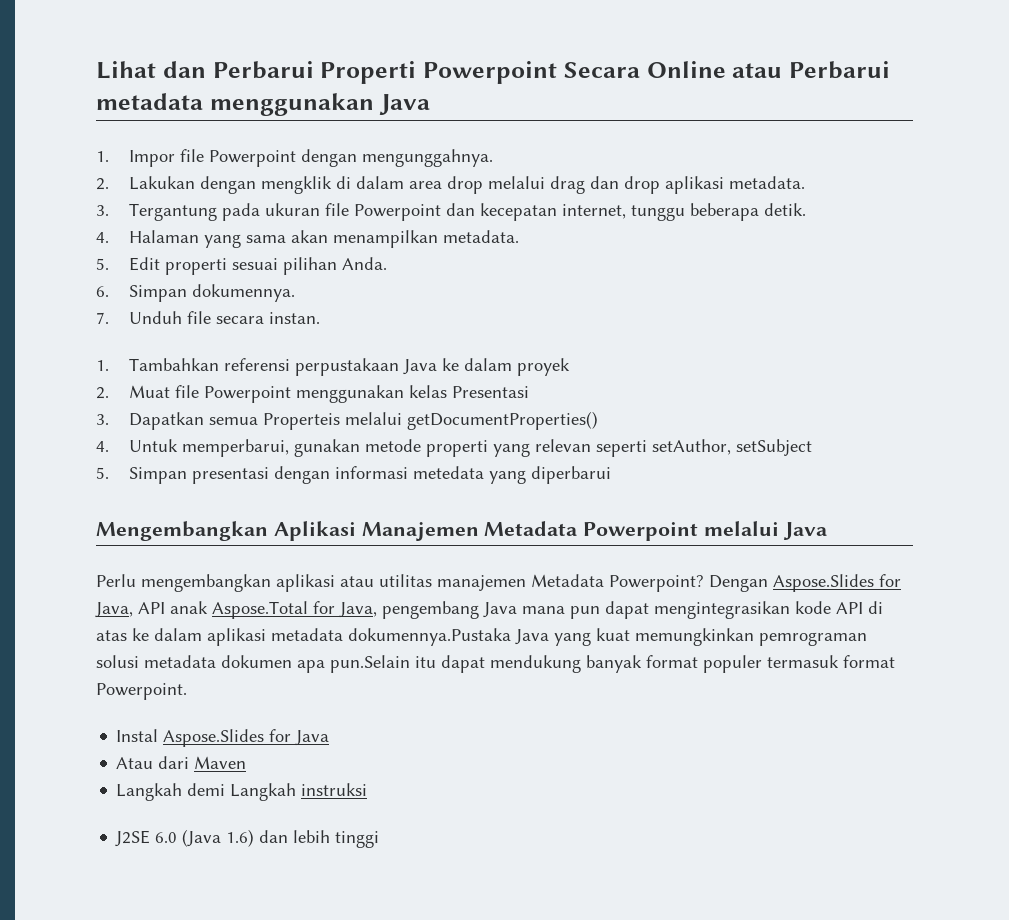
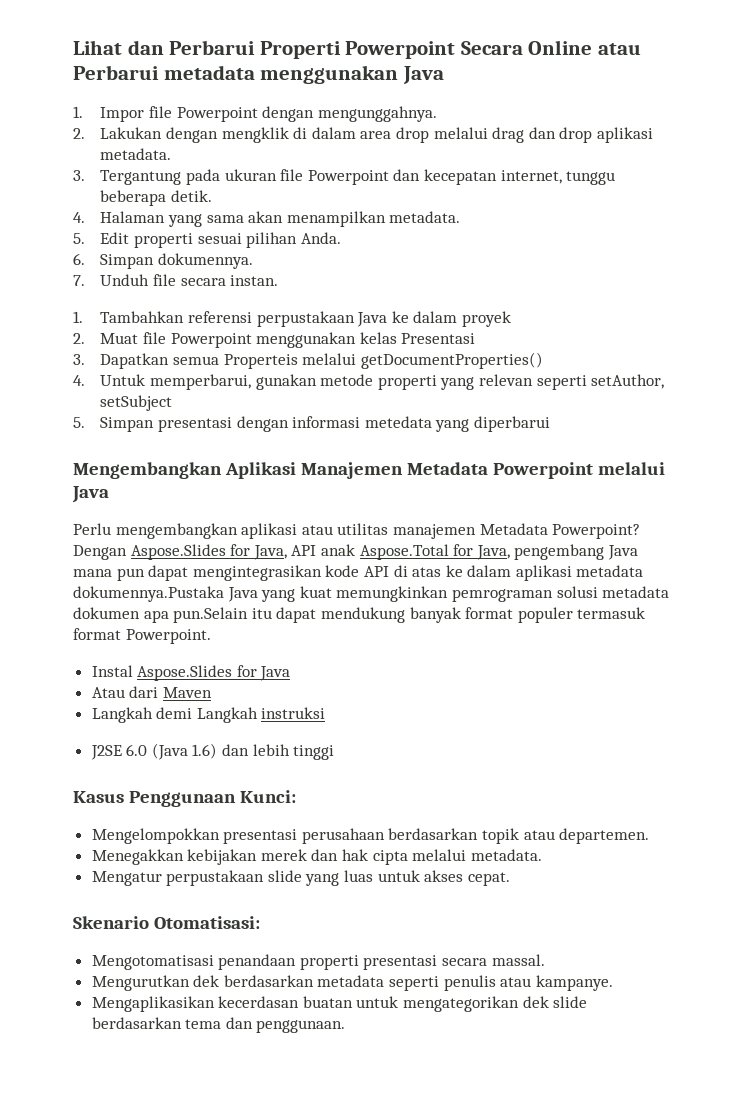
(380, 839) none -> [73,790,296,807] [91,828,650,844] [91,849,542,865] [91,870,510,886] [73,916,260,929] [91,954,545,970] [91,975,613,991] [91,996,588,1012] [91,1017,346,1033] // Kasus Penggunaan Kunci: // Mengelompokkan presentasi perusahaan berdasarkan topik atau departemen. // Menegakkan kebijakan merek dan hak cipta melalui metadata. // Mengatur perpustakaan slide yang luas untuk akses cepat. // Skenario Otomatisasi: // Mengotomatisasi penandaan properti presentasi secara massal. // Mengurutkan dek berdasarkan metadata seperti penulis atau kampanye. // Mengaplikasikan kecerdasan buatan untuk mengategorikan dek slide berdasarkan tema dan penggunaan.

